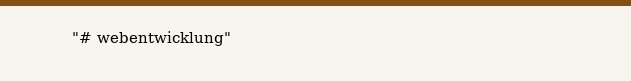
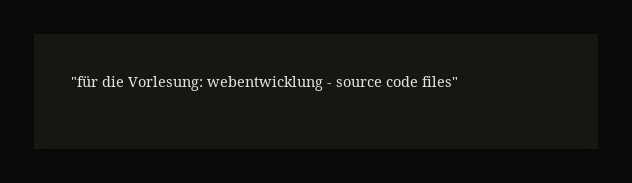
[72,31,231,46] "# webentwicklung" -> [71,76,458,91] "für die Vorlesung: webentwicklung - source code files"

